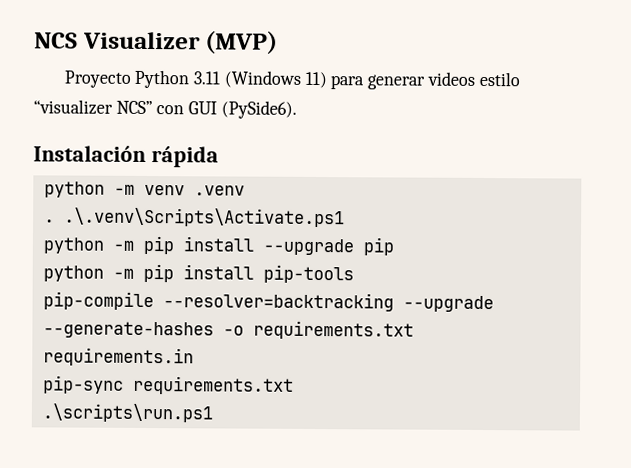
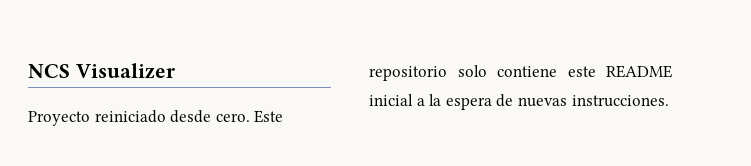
[205,30,279,55] (MVP) -> (175, 71) none
[134,69,520,90] [33,99,297,119] [33,145,219,168] [43,181,245,198] [43,207,345,228] [42,235,394,256] [42,263,354,284] [42,291,494,313] [42,320,414,340] [42,347,194,367] [42,375,294,395] [41,403,213,423] Python 3.11 (Windows 11) para generar videos estilo “visualizer NCS” con GUI (PySide6). // Instalación rápida // python -m venv .venv // . .\.venv\Scripts\Activate.ps1 // python -m pip install --upgrade pip // python -m pip install pip-tools // pip-compile --resolver=backtracking --upgrade --generate-hashes -o requirements.txt requirements.in // pip-sync requirements.txt // .\scripts\run.ps1 -> [94,110,284,123] [369,65,672,81] [369,94,669,110] reiniciado desde cero. Este repositorio solo contiene este README inicial a la espera de nuevas instrucciones.

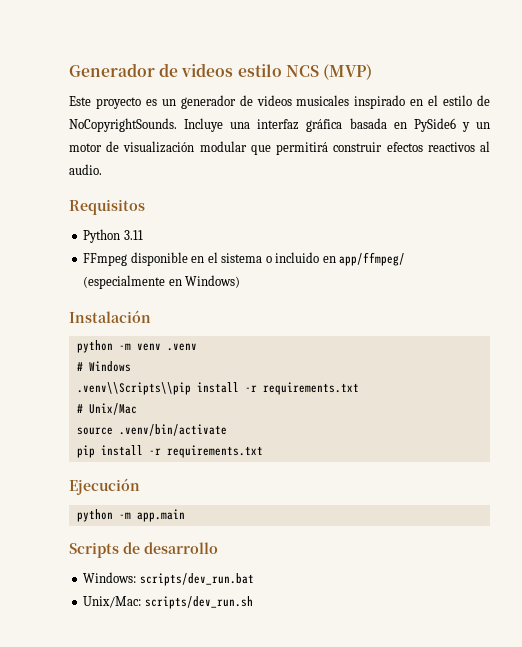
[28,63,175,79] [28,110,284,126] [369,65,672,81] [369,94,669,110] NCS Visualizer // Proyecto reiniciado desde cero. Este repositorio solo contiene este README inicial a la espera de nuevas instrucciones. -> [69,63,372,80] [69,95,491,109] [69,118,490,132] [69,141,491,155] [69,164,102,175] [69,199,145,215] [83,229,143,243] [83,252,406,266] [83,275,241,289] [69,310,151,323] [76,340,197,353] [76,361,131,372] [76,382,359,395] [76,403,137,415] [76,424,227,436] [76,445,263,458] [69,478,140,495] [76,509,185,522] [69,542,218,558] [83,572,254,586] [83,596,253,609] Generador de videos estilo NCS (MVP) // Este proyecto es un generador de videos musicales inspirado en el estilo de NoCopyrightSounds. Incluye una interfaz gráfica basada en PySide6 y un motor de visualización modular que permitirá construir efectos reactivos al audio. // Requisitos // Python 3.11 // FFmpeg disponible en el sistema o incluido en app/ffmpeg/ (especialmente en Windows) // Instalación // python -m venv .venv // # Windows // .venv\\Scripts\\pip install -r requirements.txt // # Unix/Mac // source .venv/bin/activate // pip install -r requirements.txt // Ejecución // python -m app.main // Scripts de desarrollo // Windows: scripts/dev_run.bat // Unix/Mac: scripts/dev_run.sh

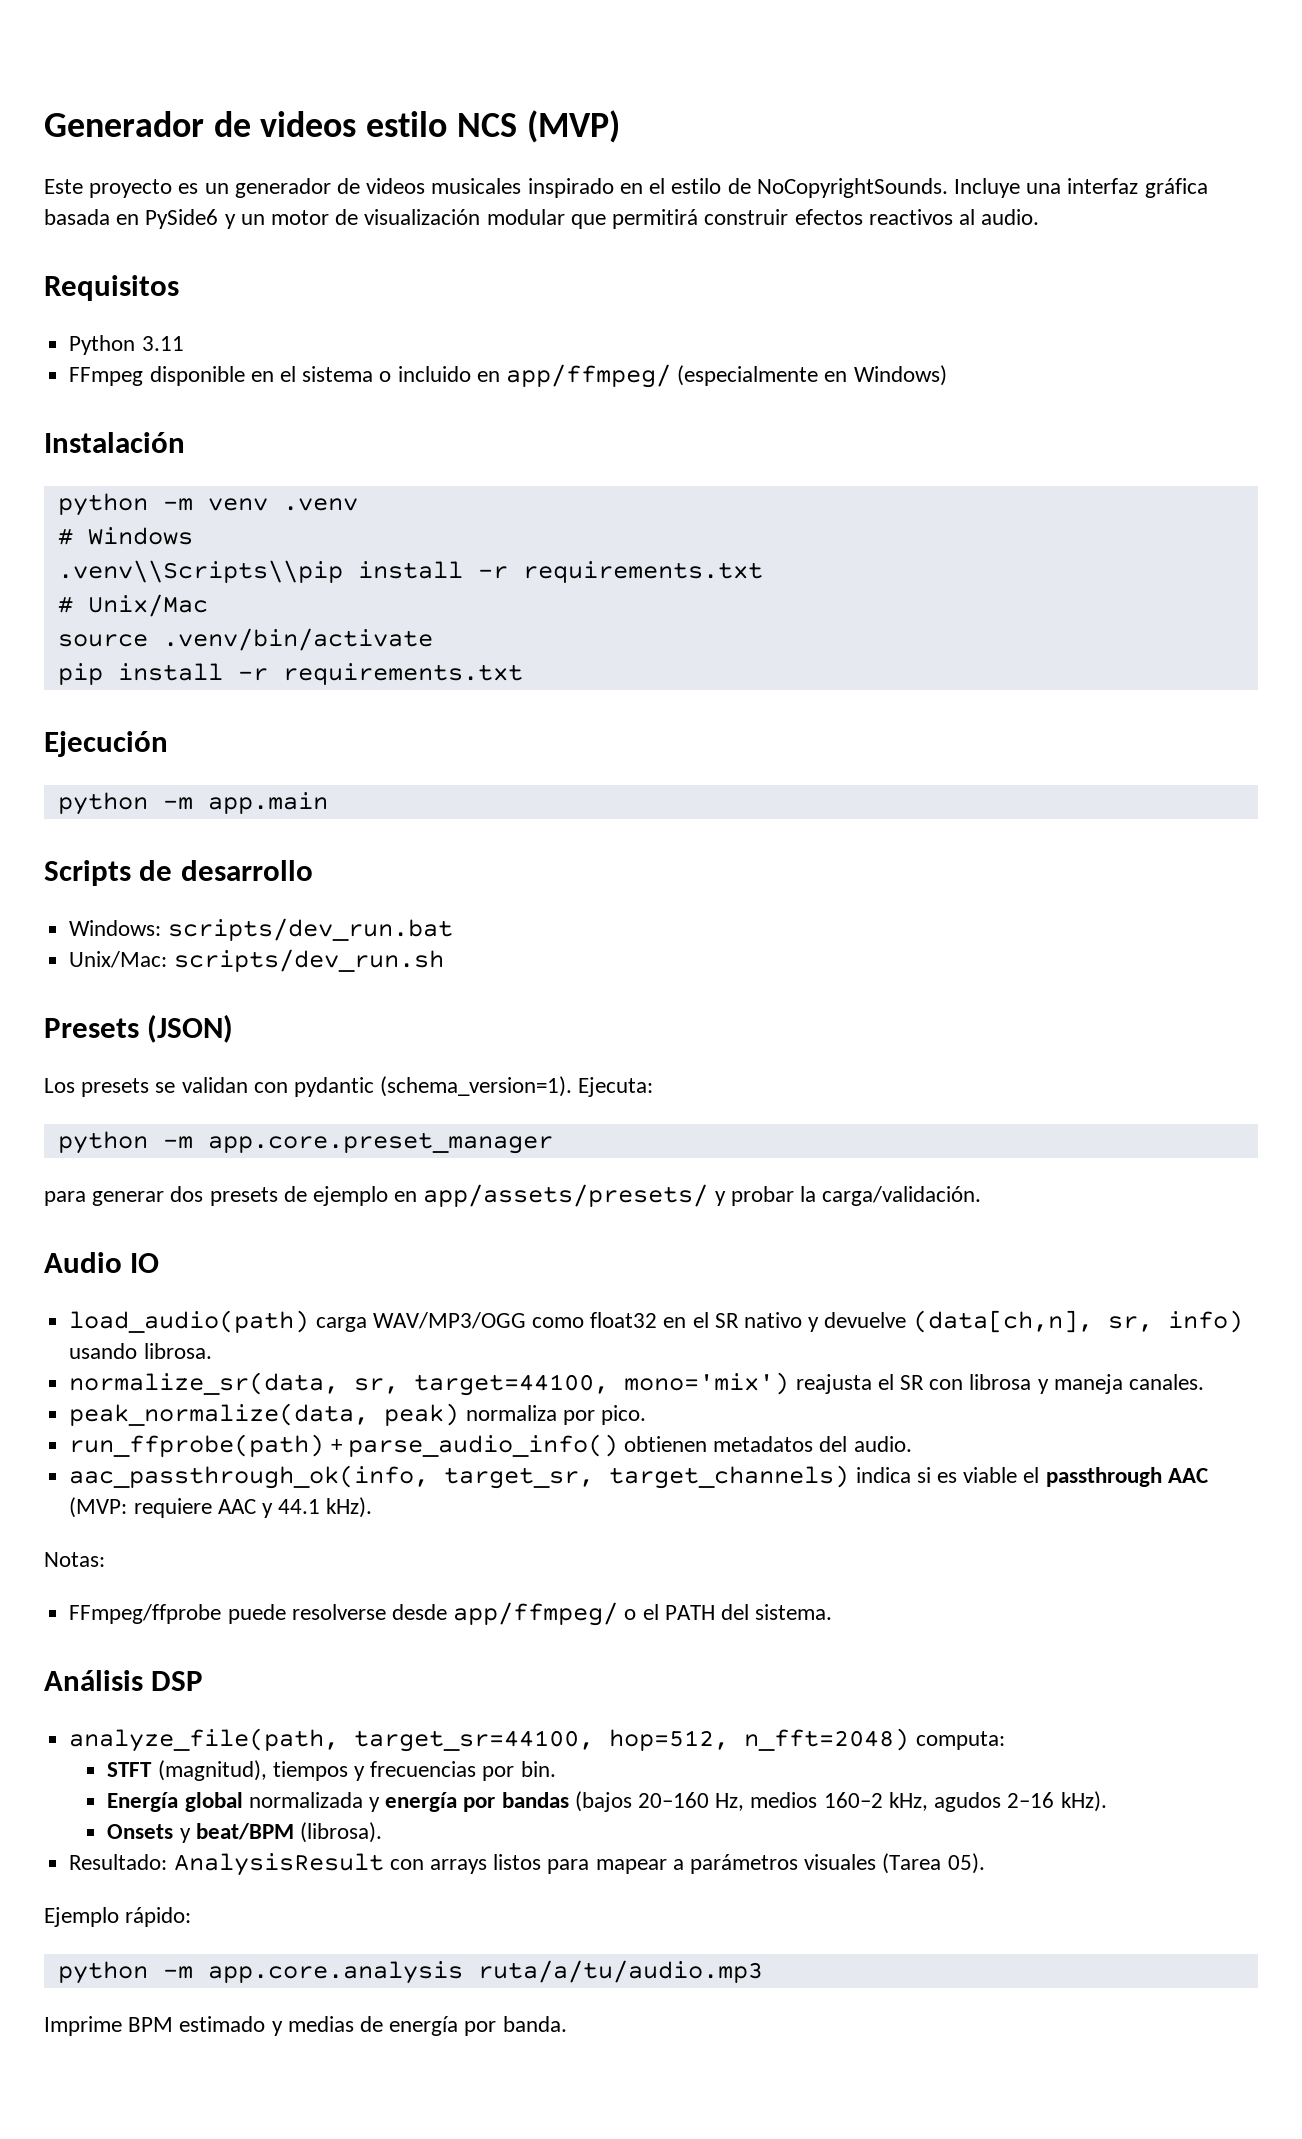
(253, 602) none -> [44,1014,234,1043] [44,1076,654,1097] [57,1131,553,1154] [44,1184,982,1207] [44,1252,160,1273] [69,1310,1243,1333] [69,1343,212,1359] [69,1372,1204,1396] [69,1403,646,1426] [69,1434,912,1457] [69,1465,1208,1489] [69,1497,373,1518] [44,1552,105,1567] [69,1602,833,1626] [44,1670,204,1691] [69,1728,1005,1752] [107,1760,556,1781] [107,1791,1107,1812] [107,1822,382,1843] [69,1853,985,1876] [44,1907,192,1927] [57,1960,763,1984] [44,2016,567,2036] // Presets (JSON) // Los presets se validan con pydantic (schema_version=1). Ejecuta: // python -m app.core.preset_manager // para generar dos presets de ejemplo en app/assets/presets/ y probar la carga/validación. // Audio IO // load_audio(path) carga WAV/MP3/OGG como float32 en el SR nativo y devuelve (data[ch,n], sr, info) usando librosa. // normalize_sr(data, sr, target=44100, mono='mix') reajusta el SR con librosa y maneja canales. // peak_normalize(data, peak) normaliza por pico. // run_ffprobe(path) + parse_audio_info() obtienen metadatos del audio. // aac_passthrough_ok(info, target_sr, target_channels) indica si es viable el passthrough AAC (MVP: requiere AAC y 44.1 kHz). // Notas: // FFmpeg/ffprobe puede resolverse desde app/ffmpeg/ o el PATH del sistema. // Análisis DSP // analyze_file(path, target_sr=44100, hop=512, n_fft=2048) computa: // STFT (magnitud), tiempos y frecuencias por bin. // Energía global normalizada y energía por bandas (bajos 20–160 Hz, medios 160–2 kHz, agudos 2–16 kHz). // Onsets y beat/BPM (librosa). // Resultado: AnalysisResult con arrays listos para mapear a parámetros visuales (Tarea 05). // Ejemplo rápido: // python -m app.core.analysis ruta/a/tu/audio.mp3 // Imprime BPM estimado y medias de energía por banda.

